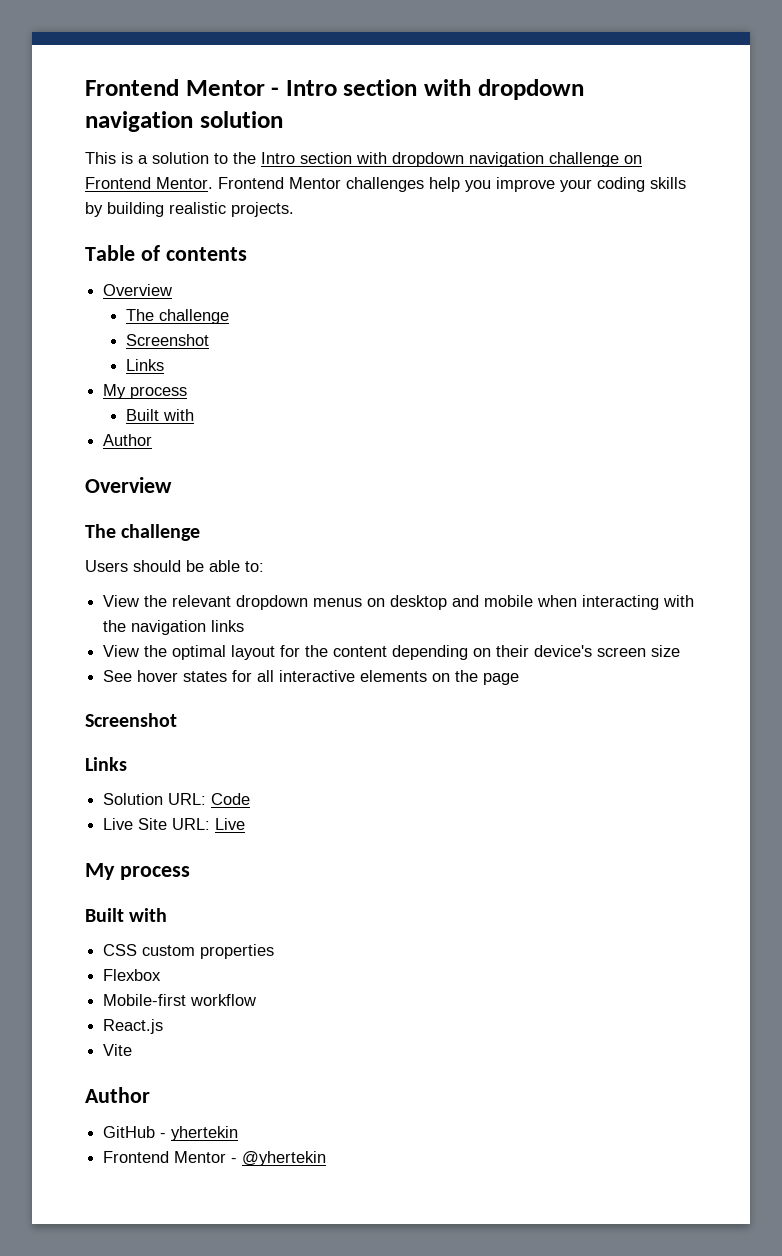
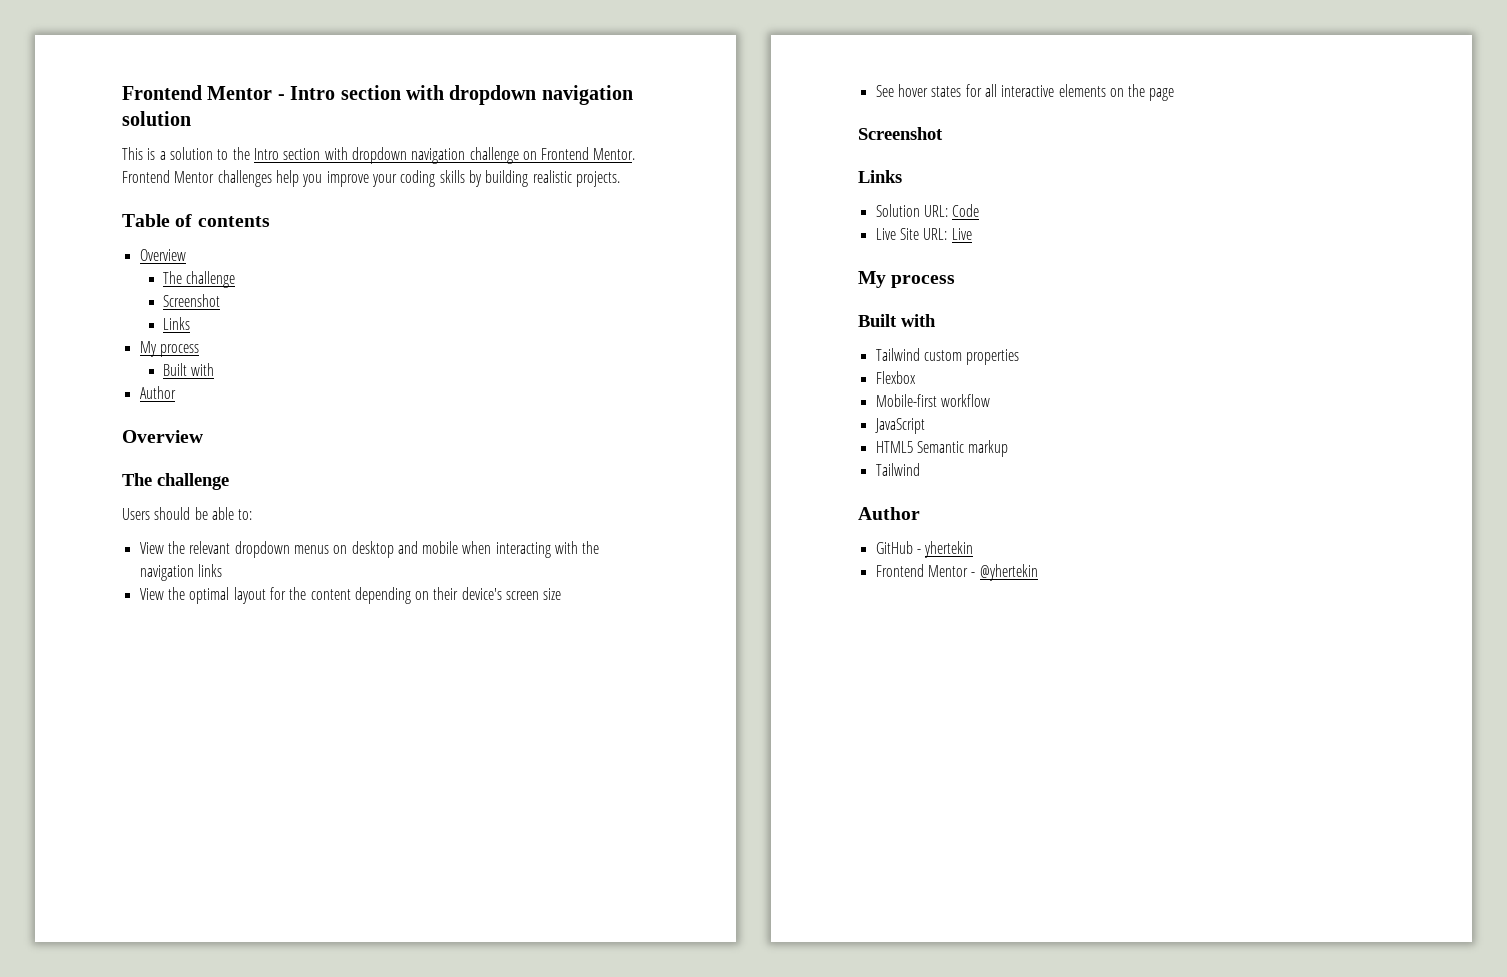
[103,944,138,956] CSS -> [875,348,920,361] Tailwind
[103,1019,164,1034] [103,1044,133,1056] React.js // Vite -> [874,418,925,434] [875,440,1009,457] [875,463,920,476] JavaScript // HTML5 Semantic markup // Tailwind

